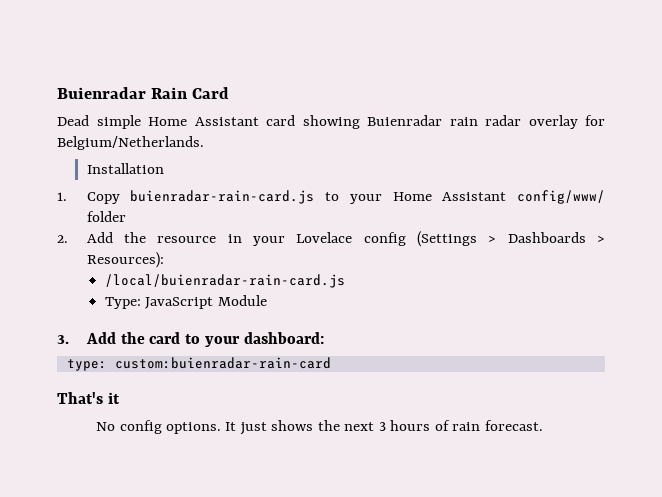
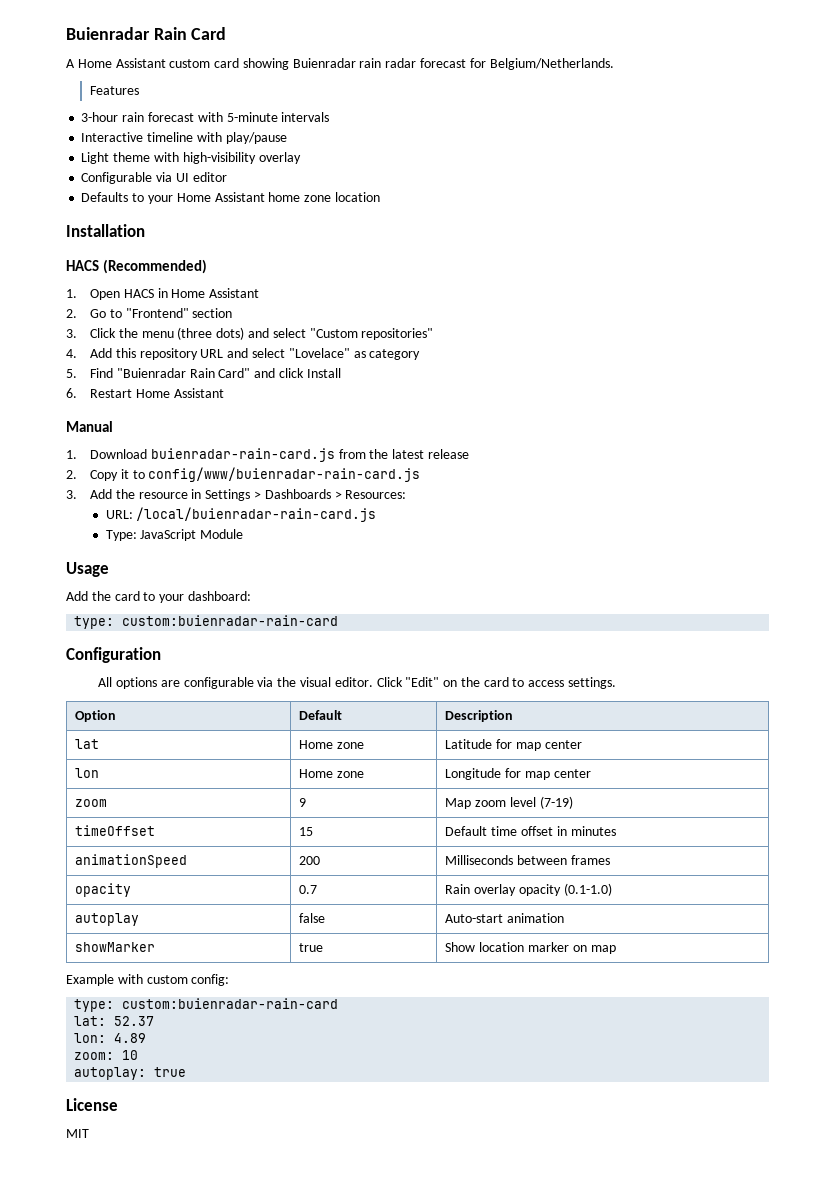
[57,115,259,129] Dead simple Home Assistant -> [66,58,211,68] A Home Assistant custom
[528,115,578,129] overlay -> [420,58,467,68] forecast
[86,163,164,174] [57,190,605,204] [86,211,126,222] [57,231,478,247] Installation // 1. Copy buienradar-rain-card.js to your Home Assistant config/www/ folder // 2. Add the resource in your Lovelace config (Settings -> [90,86,140,95] [81,112,330,122] [81,132,287,144] [81,152,301,164] [81,172,227,184] [81,192,380,204] [66,224,145,237] [66,259,208,274] [66,288,260,300] [66,308,233,318] [66,327,434,340] [66,348,421,360] [66,368,341,378] [66,388,224,398] [66,421,113,432] [66,448,469,462] [66,467,421,482] [66,489,251,501] Features // 3-hour rain forecast with 5-minute intervals // Interactive timeline with play/pause // Light theme with high-visibility overlay // Configurable via UI editor // Defaults to your Home Assistant home zone location // Installation // HACS (Recommended) // 1. Open HACS in Home Assistant // 2. Go to "Frontend" section // 3. Click the menu (three dots) and select "Custom repositories" // 4. Add this repository URL and select "Lovelace" as category // 5. Find "Buienradar Rain Card" and click Install // 6. Restart Home Assistant // Manual // 1. Download buienradar-rain-card.js from the latest release // 2. Copy it to config/www/buienradar-rain-card.js // 3. Add the resource in Settings
[86,252,164,268] Resources): // -> [345,490,407,499] [105,510,133,519] Resources: // URL:
[57,335,69,344] 3. -> [66,562,109,577] Usage //
[57,392,120,404] [96,420,543,435] That's it // No config options. It just shows the next 3 hours of rain forecast. -> [66,647,161,663] [98,677,617,689] [75,710,117,722] [299,710,343,720] [445,710,514,722] [75,739,100,749] [299,740,365,749] [445,739,582,751] [75,768,100,778] [299,769,365,778] [445,768,591,780] [75,799,108,807] [299,798,307,807] [445,796,573,809] [75,825,156,836] [299,827,314,836] [445,826,616,836] [75,854,188,868] [299,856,321,865] [445,855,610,865] [75,883,132,897] [299,885,318,894] [445,883,612,896] [75,913,140,926] [299,913,326,923] [445,913,565,923] [75,942,156,952] [299,943,324,952] [445,942,616,954] [66,974,230,986] [74,998,339,1012] [74,1016,155,1026] [74,1033,147,1043] [74,1050,139,1060] [74,1067,187,1080] [66,1098,118,1111] [66,1129,89,1138] Configuration // All options are configurable via the visual editor. Click "Edit" on the card to access settings. // Option | Default | Description // lat | Home zone | Latitude for map center // lon | Home zone | Longitude for map center // zoom | 9 | Map zoom level (7-19) // timeOffset | 15 | Default time offset in minutes // animationSpeed | 200 | Milliseconds between frames // opacity | 0.7 | Rain overlay opacity (0.1-1.0) // autoplay | false | Auto-start animation // showMarker | true | Show location marker on map // Example with custom config: // type: custom:buienradar-rain-card // lat: 52.37 // lon: 4.89 // zoom: 10 // autoplay: true // License // MIT

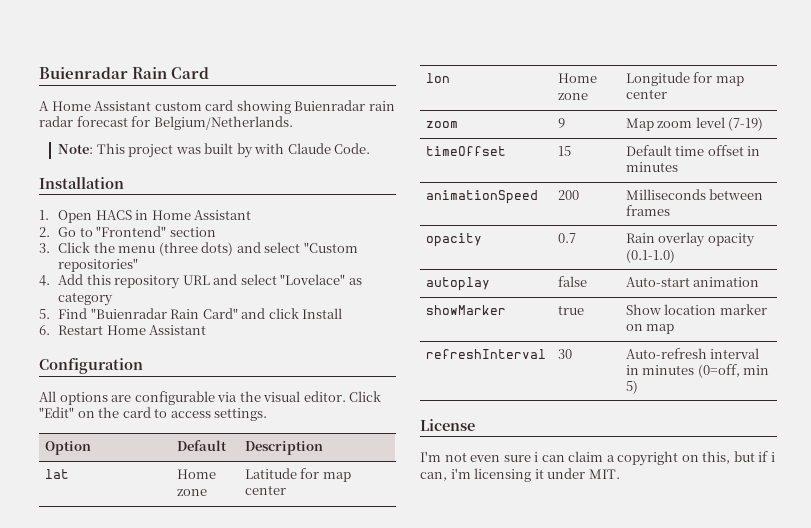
[90,86,140,95] [81,112,330,122] [81,132,287,144] [81,152,301,164] [81,172,227,184] [81,192,380,204] Features // 3-hour rain forecast with 5-minute intervals // Interactive timeline with play/pause // Light theme with high-visibility overlay // Configurable via UI editor // Defaults to your Home Assistant home zone location -> [58,143,371,158] Note: This project was built by with Claude Code.
[66,259,208,274] // HACS (Recommended) -> (124, 183) none
[66,421,113,432] [66,448,469,462] [66,467,421,482] [66,489,407,501] [105,507,377,522] [105,529,244,541] [66,562,109,577] [66,591,251,603] [74,615,339,629] // Manual // 1. Download buienradar-rain-card.js from the latest release // 2. Copy it to config/www/buienradar-rain-card.js // 3. Add the resource in Settings > Dashboards > Resources: // URL: /local/buienradar-rain-card.js // Type: JavaScript Module // Usage // Add the card to your dashboard: // type: custom:buienradar-rain-card -> (207, 330) none
[66,974,230,986] [74,998,339,1012] [74,1016,155,1026] [74,1033,147,1043] [74,1050,139,1060] [74,1067,187,1080] [66,1098,118,1111] [66,1129,89,1138] // Example with custom config: // type: custom:buienradar-rain-card // lat: 52.37 // lon: 4.89 // zoom: 10 // autoplay: true // License // MIT -> [425,349,546,359] [557,349,572,359] [625,348,760,359] [625,364,770,378] [625,380,638,394] [420,419,475,431] [420,451,775,466] [420,468,620,482] // refreshInterval | 30 | Auto-refresh interval in minutes (0=off, min 5) // License // I'm not even sure i can claim a copyright on this, but if i can, i'm licensing it under MIT.

